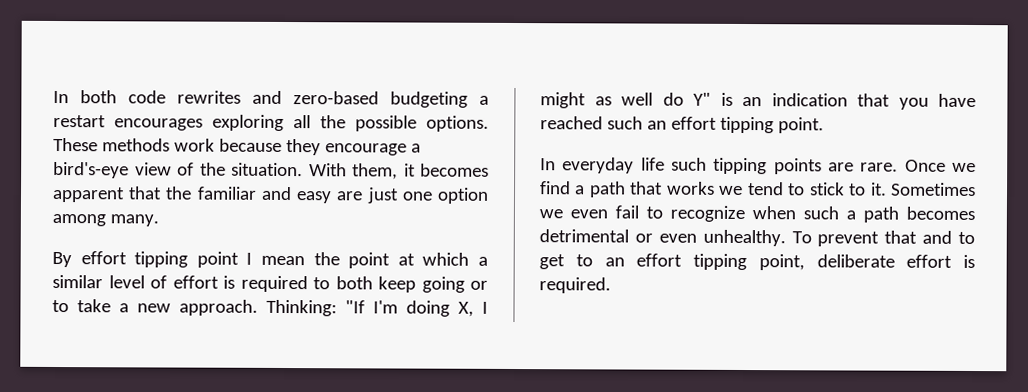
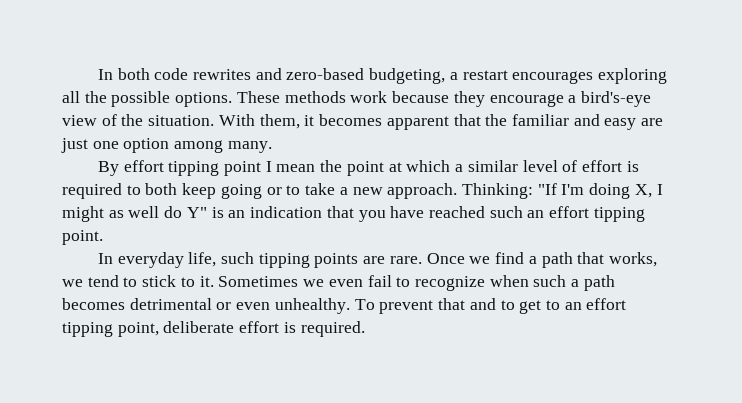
[390,91,468,108] budgeting -> [369,68,446,84] budgeting,
[640,157,665,171] life -> [188,252,217,267] life,
[666,181,715,195] works -> [608,252,657,267] works,

